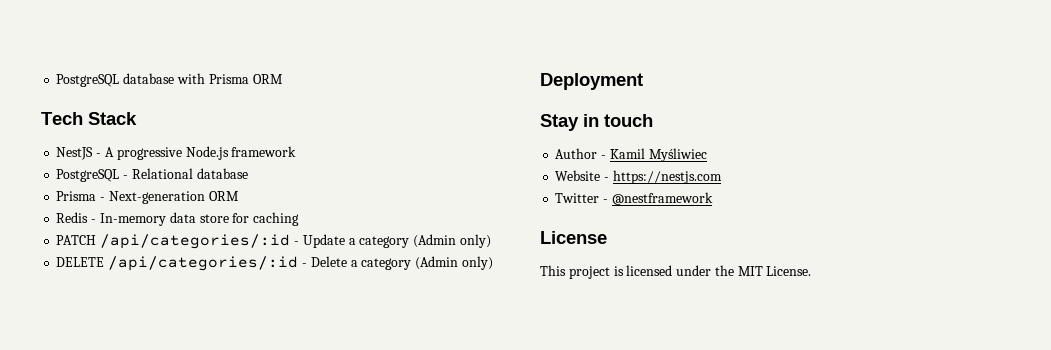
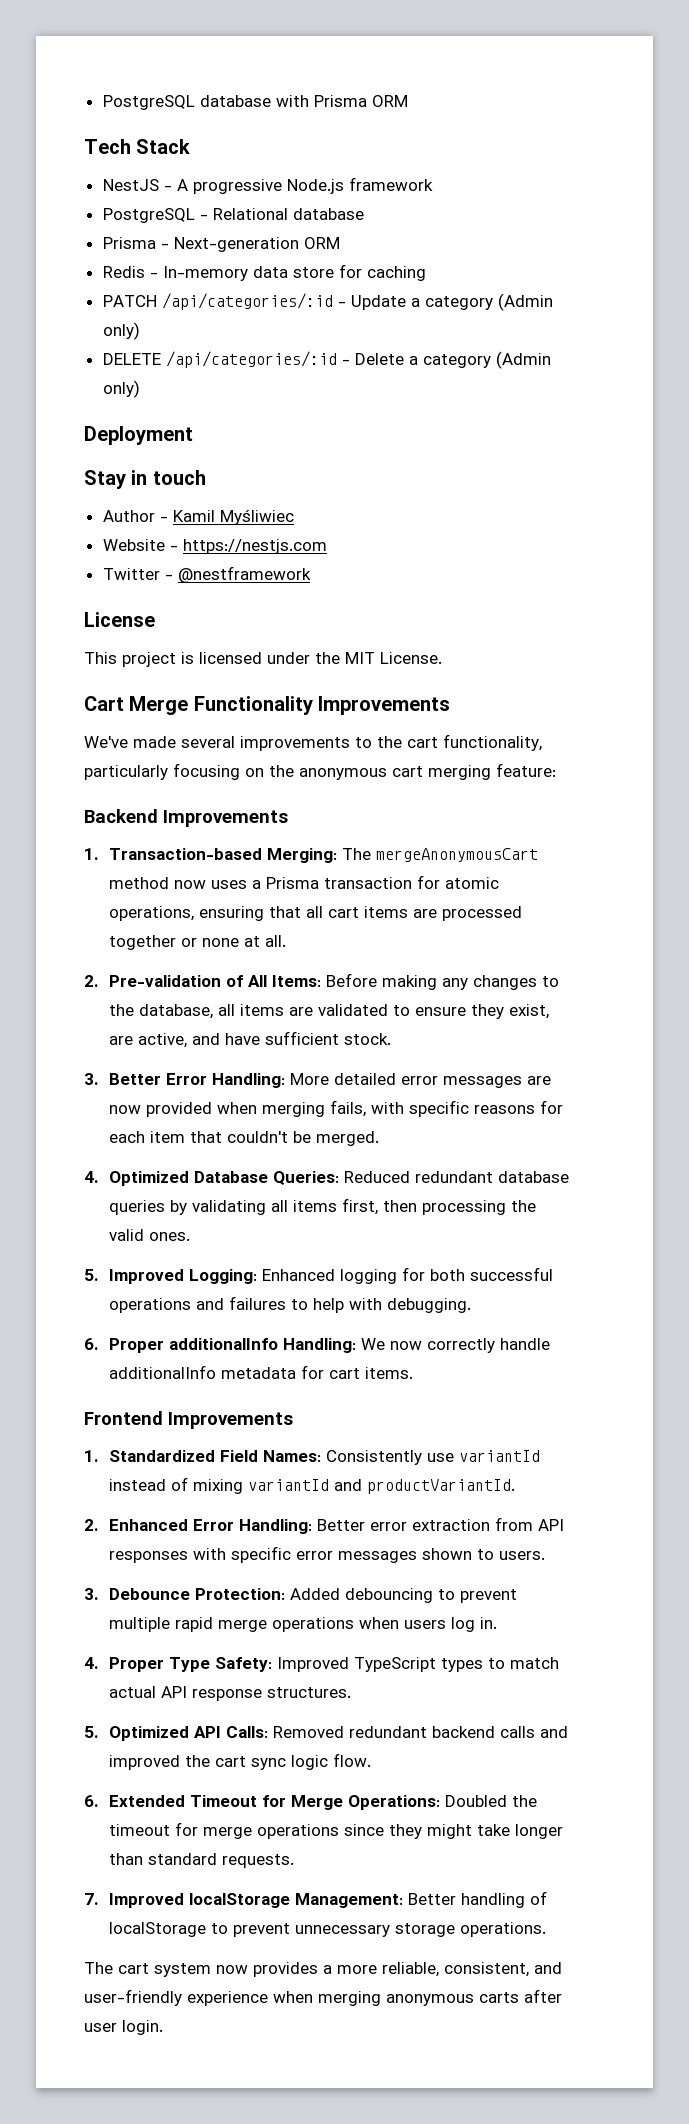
(812, 271) none -> [84,696,451,715] [84,734,542,751] [84,763,556,780] [84,809,288,827] [84,848,538,863] [108,875,499,889] [108,906,522,921] [108,935,286,950] [84,973,559,990] [108,1004,549,1019] [108,1031,391,1048] [84,1073,551,1088] [108,1100,563,1117] [108,1131,379,1146] [84,1171,569,1186] [108,1198,536,1215] [108,1229,190,1241] [84,1267,553,1284] [108,1296,471,1313] [84,1338,550,1353] [108,1365,413,1379] [84,1411,293,1429] [84,1450,540,1465] [108,1477,515,1494] [84,1517,564,1534] [108,1546,545,1563] [84,1588,517,1603] [108,1617,497,1632] [84,1657,559,1672] [108,1686,351,1701] [84,1726,568,1741] [108,1753,371,1770] [84,1795,537,1810] [108,1822,563,1839] [108,1853,294,1868] [84,1891,547,1908] [108,1922,546,1937] [84,1962,562,1977] [84,1989,562,2006] [84,2020,163,2035] // Cart Merge Functionality Improvements // We've made several improvements to the cart functionality, particularly focusing on the anonymous cart merging feature: // Backend Improvements // 1. Transaction-based Merging: The mergeAnonymousCart method now uses a Prisma transaction for atomic operations, ensuring that all cart items are processed together or none at all. // 2. Pre-validation of All Items: Before making any changes to the database, all items are validated to ensure they exist, are active, and have sufficient stock. // 3. Better Error Handling: More detailed error messages are now provided when merging fails, with specific reasons for each item that couldn't be merged. // 4. Optimized Database Queries: Reduced redundant database queries by validating all items first, then processing the valid ones. // 5. Improved Logging: Enhanced logging for both successful operations and failures to help with debugging. // 6. Proper additionalInfo Handling: We now correctly handle additionalInfo metadata for cart items. // Frontend Improvements // 1. Standardized Field Names: Consistently use variantId instead of mixing variantId and productVariantId. // 2. Enhanced Error Handling: Better error extraction from API responses with specific error messages shown to users. // 3. Debounce Protection: Added debouncing to prevent multiple rapid merge operations when users log in. // 4. Proper Type Safety: Improved TypeScript types to match actual API response structures. // 5. Optimized API Calls: Removed redundant backend calls and improved the cart sync logic flow. // 6. Extended Timeout for Merge Operations: Doubled the timeout for merge operations since they might take longer than standard requests. // 7. Improved localStorage Management: Better handling of localStorage to prevent unnecessary storage operations. // The cart system now provides a more reliable, consistent, and user-friendly experience when merging anonymous carts after user login.

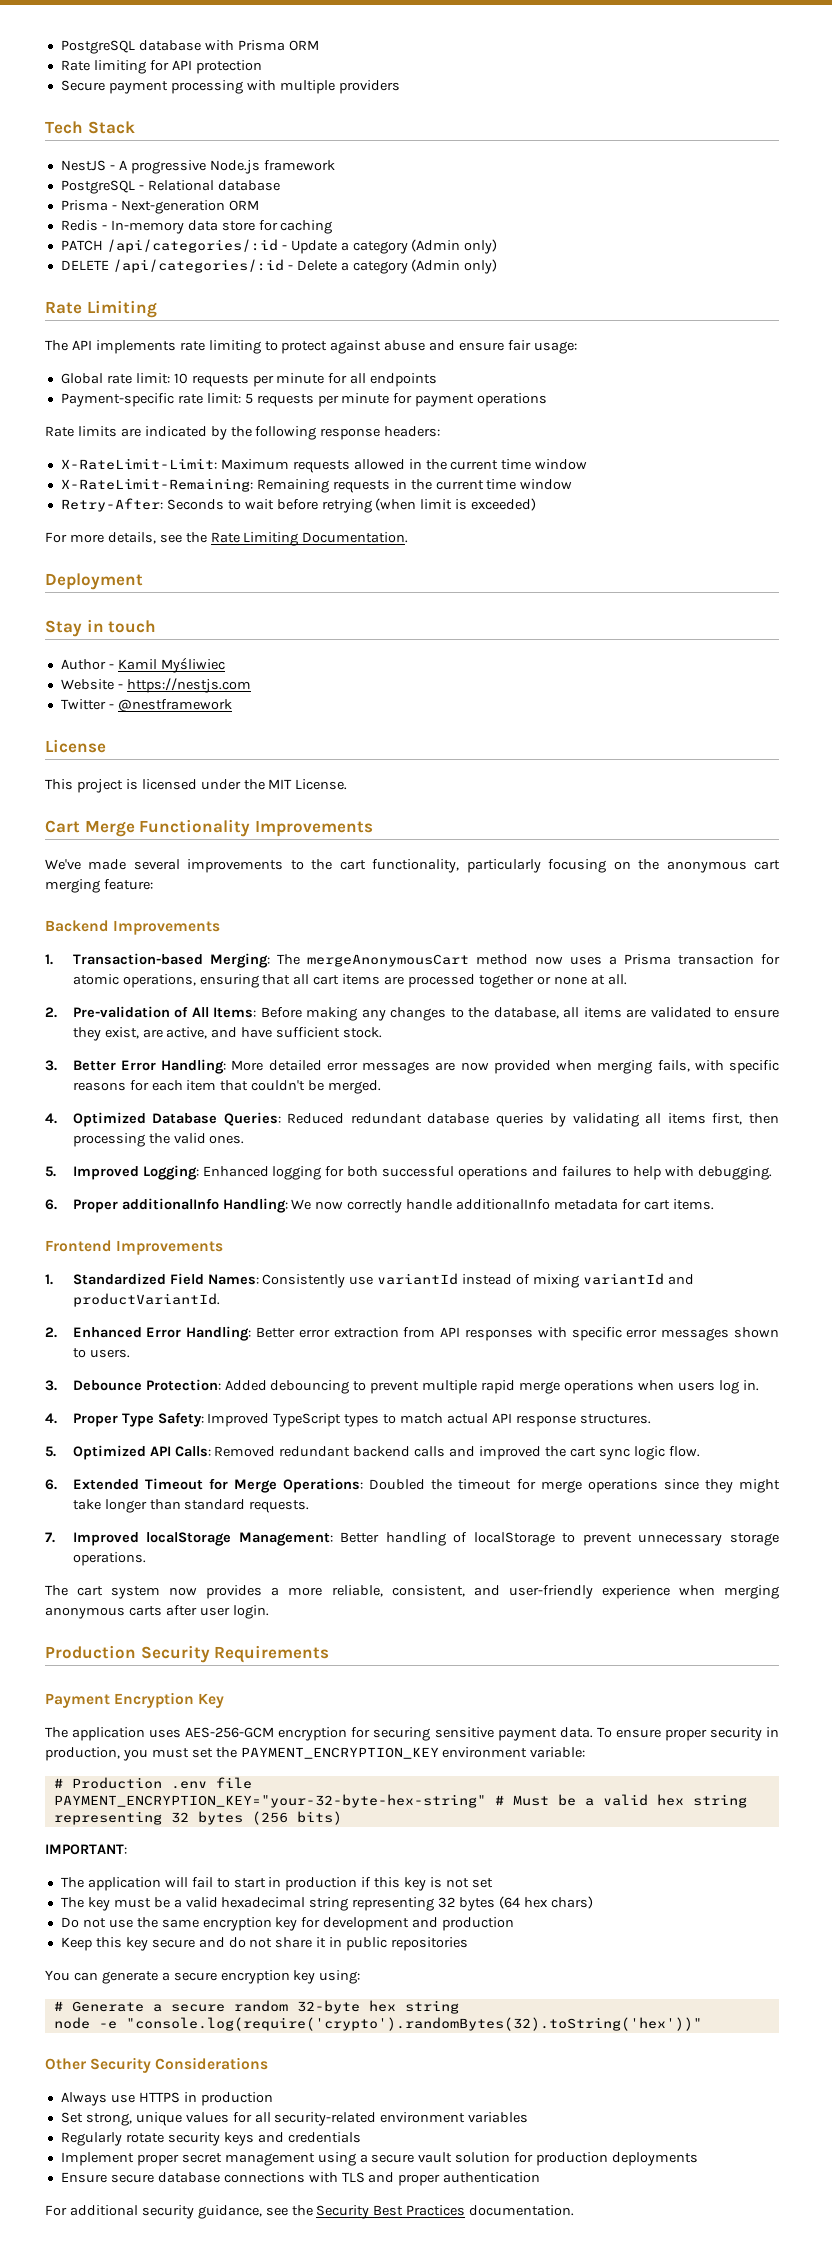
(408, 101) none -> [60,60,262,74] [60,80,400,94] // Rate limiting for API protection // Secure payment processing with multiple providers
(140, 389) none -> [45,300,157,318] [45,340,577,354] [60,373,438,387] [60,393,548,407] [45,426,441,440] [60,458,588,473] [60,478,573,493] [60,498,537,513] [45,532,409,546] // Rate Limiting // The API implements rate limiting to protect against abuse and ensure fair usage: // Global rate limit: 10 requests per minute for all endpoints // Payment-specific rate limit: 5 requests per minute for payment operations // Rate limits are indicated by the following response headers: // X-RateLimit-Limit: Maximum requests allowed in the current time window // X-RateLimit-Remaining: Remaining requests in the current time window // Retry-After: Seconds to wait before retrying (when limit is exceeded) // For more details, see the Rate Limiting Documentation.
(163, 2027) none -> [45,1645,330,1663] [45,1692,225,1708] [45,1727,779,1741] [45,1747,586,1761] [53,1777,252,1789] [53,1794,747,1808] [53,1811,342,1825] [45,1844,127,1855] [60,1877,493,1891] [60,1896,593,1911] [60,1917,515,1931] [60,1937,469,1951] [45,1970,361,1984] [53,2000,459,2014] [53,2017,702,2031] [45,2057,269,2073] [60,2092,273,2106] [60,2112,529,2126] [60,2132,361,2146] [60,2152,699,2166] [60,2172,541,2186] [45,2205,575,2219] // Production Security Requirements // Payment Encryption Key // The application uses AES-256-GCM encryption for securing sensitive payment data. To ensure proper security in production, you must set the PAYMENT_ENCRYPTION_KEY environment variable: // # Production .env file // PAYMENT_ENCRYPTION_KEY="your-32-byte-hex-string" # Must be a valid hex string representing 32 bytes (256 bits) // IMPORTANT: // The application will fail to start in production if this key is not set // The key must be a valid hexadecimal string representing 32 bytes (64 hex chars) // Do not use the same encryption key for development and production // Keep this key secure and do not share it in public repositories // You can generate a secure encryption key using: // # Generate a secure random 32-byte hex string // node -e "console.log(require('crypto').randomBytes(32).toString('hex'))" // Other Security Considerations // Always use HTTPS in production // Set strong, unique values for all security-related environment variables // Regularly rotate security keys and credentials // Implement proper secret management using a secure vault solution for production deployments // Ensure secure database connections with TLS and proper authentication // For additional security guidance, see the Security Best Practices documentation.

